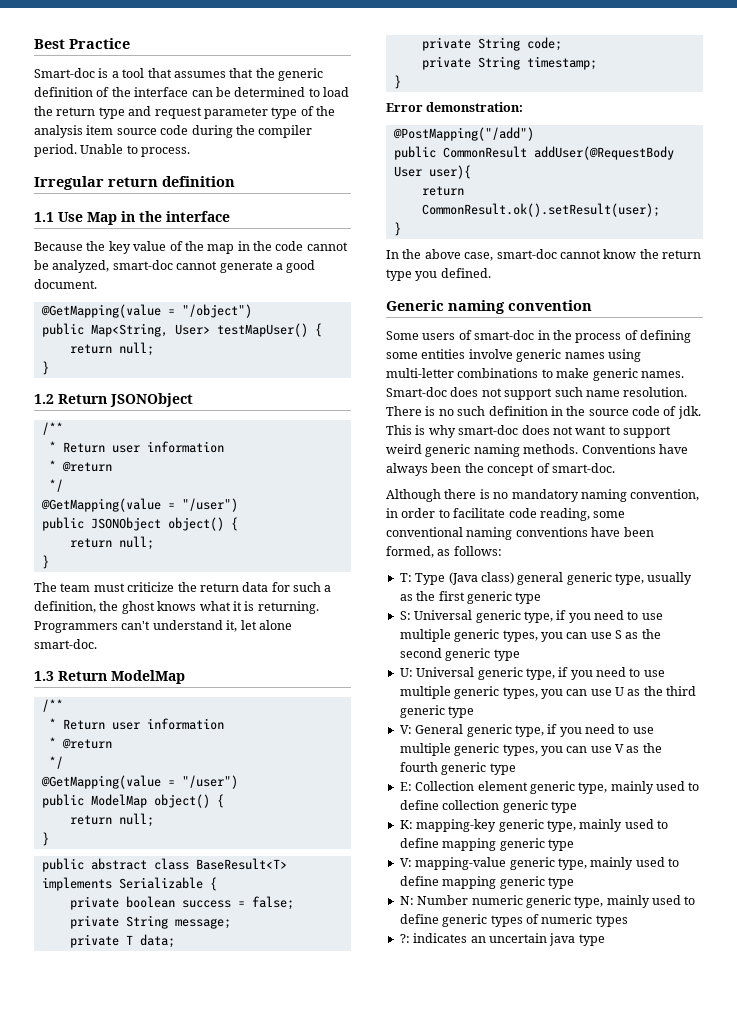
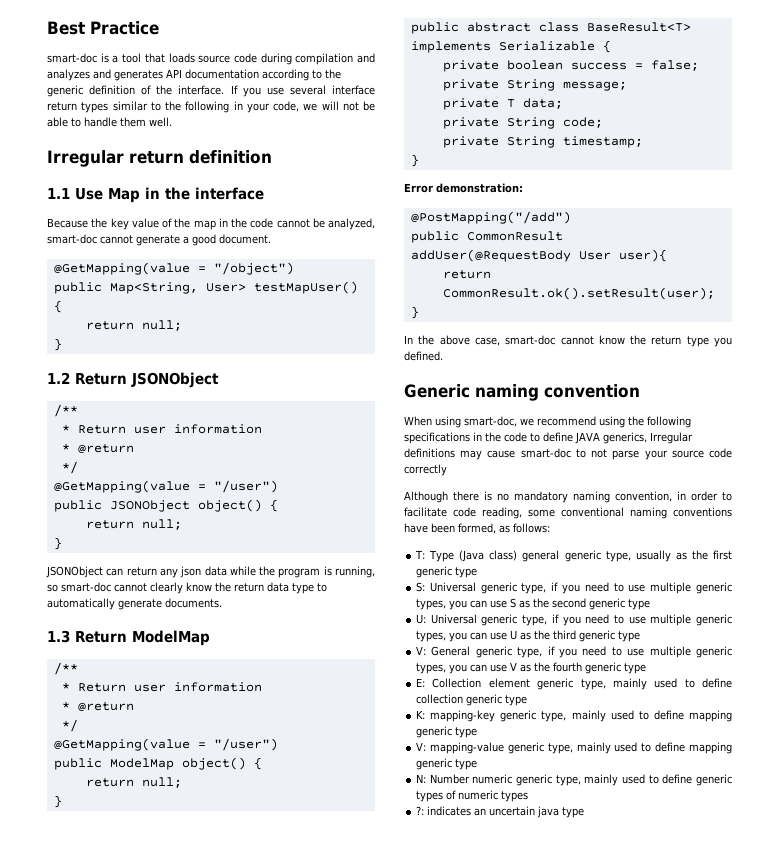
[34,68,95,78] Smart-doc -> [47,53,97,63] smart-doc
[173,68,254,78] assumes that -> [168,53,375,65] [47,69,322,81] loads source code during compilation and analyzes and generates API documentation according to
[134,87,349,97] [34,106,335,119] [34,125,313,138] [34,144,191,157] interface can be determined to load the return type and request parameter type of the analysis item source code during the compiler period. Unable to process. -> [178,85,375,97] [47,101,375,113] [47,117,172,127] interface. If you use several interface return types similar to the following in your code, we will not be able to handle them well.
[34,582,332,592] [34,601,319,614] [34,620,292,633] [34,639,97,649] The team must criticize the return data for such a definition, the ghost knows what it is returning. Programmers can't understand it, let alone smart-doc. -> [46,566,376,578] [47,582,327,594] [47,598,222,610] JSONObject can return any json data while the program is running, so smart-doc cannot clearly know the return data type to automatically generate documents.
[386,330,691,343] [386,349,641,362] [386,368,684,381] [386,387,688,400] [386,406,701,419] [386,425,671,438] [386,444,688,457] [386,463,615,476] Some users of smart-doc in the process of defining some entities involve generic names using multi-letter combinations to make generic names. Smart-doc does not support such name resolution. There is no such definition in the source code of jdk. This is why smart-doc does not want to support weird generic naming methods. Conventions have always been the concept of smart-doc. -> [404,416,691,428] [404,432,693,444] [404,448,732,460] [404,464,447,476] When using smart-doc, we recommend using the following specifications in the code to define JAVA generics, Irregular definitions may cause smart-doc to not parse your source code correctly

